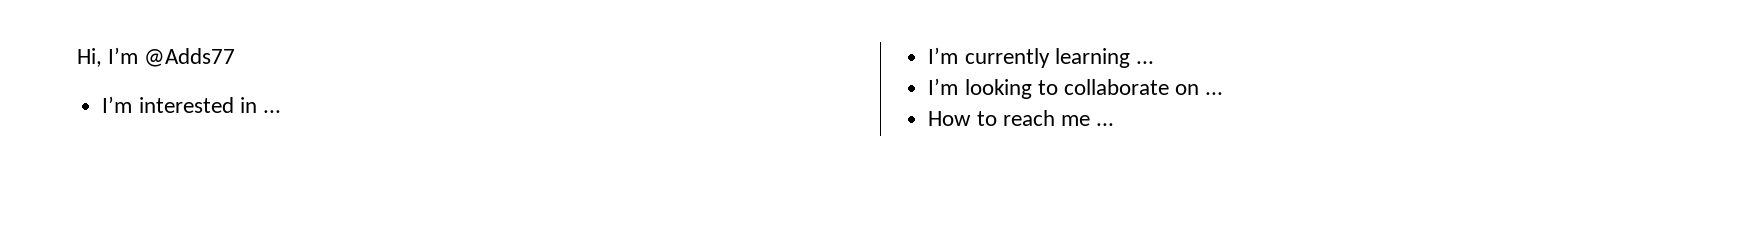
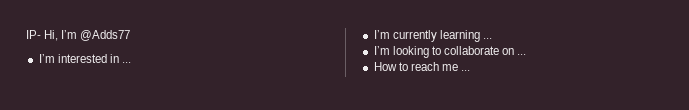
(77, 57) none -> [26,30,41,39] IP-

